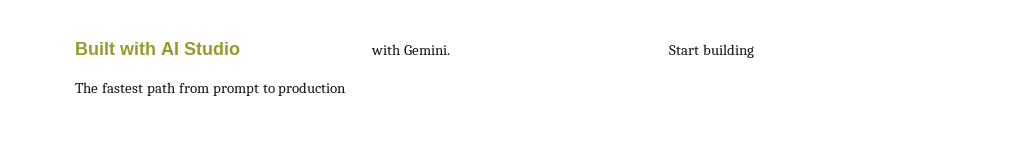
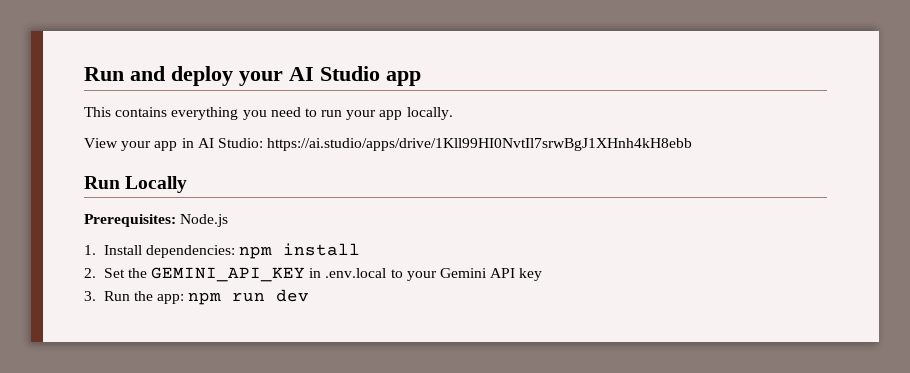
[75,42,240,55] [75,82,347,96] [371,44,450,55] [669,44,754,58] Built with AI Studio // The fastest path from prompt to production with Gemini. // Start building -> [84,66,421,86] [84,107,453,120] [84,138,693,151] [84,176,188,193] [84,214,229,227] [84,243,361,259] [84,267,543,282] [84,289,310,305] Run and deploy your AI Studio app // This contains everything you need to run your app locally. // View your app in AI Studio: https://ai.studio/apps/drive/1Kll99HI0NvtIl7srwBgJ1XHnh4kH8ebb // Run Locally // Prerequisites: Node.js // 1. Install dependencies: npm install // 2. Set the GEMINI_API_KEY in .env.local to your Gemini API key // 3. Run the app: npm run dev

